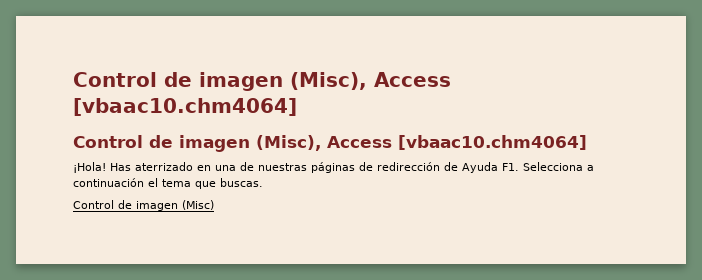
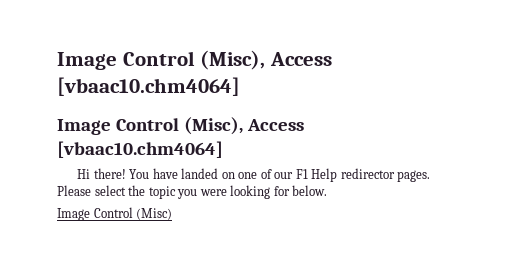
[73,72,451,91] [73,98,297,116] [73,135,587,152] [73,162,594,173] [73,178,263,189] [73,200,178,211] Control de imagen (Misc), Access [vbaac10.chm4064] // Control de imagen (Misc), Access [vbaac10.chm4064] // ¡Hola! Has aterrizado en una de nuestras páginas de redirección de Ayuda F1. Selecciona a continuación el tema que buscas. // Control de imagen -> [57,50,332,70] [57,77,240,96] [57,117,304,135] [57,141,223,158] [77,168,431,182] [57,185,328,199] [57,207,133,221] Image Control (Misc), Access [vbaac10.chm4064] // Image Control (Misc), Access [vbaac10.chm4064] // Hi there! You have landed on one of our F1 Help redirector pages. Please select the topic you were looking for below. // Image Control

